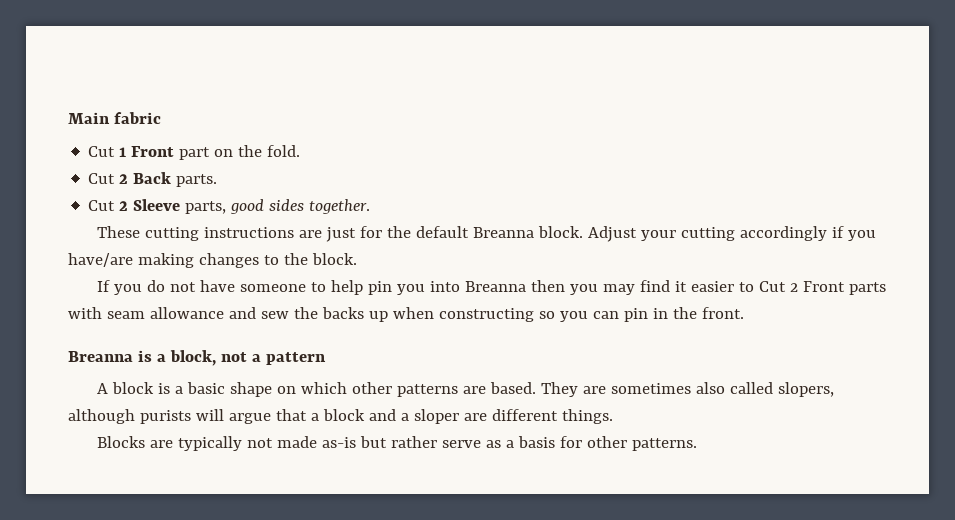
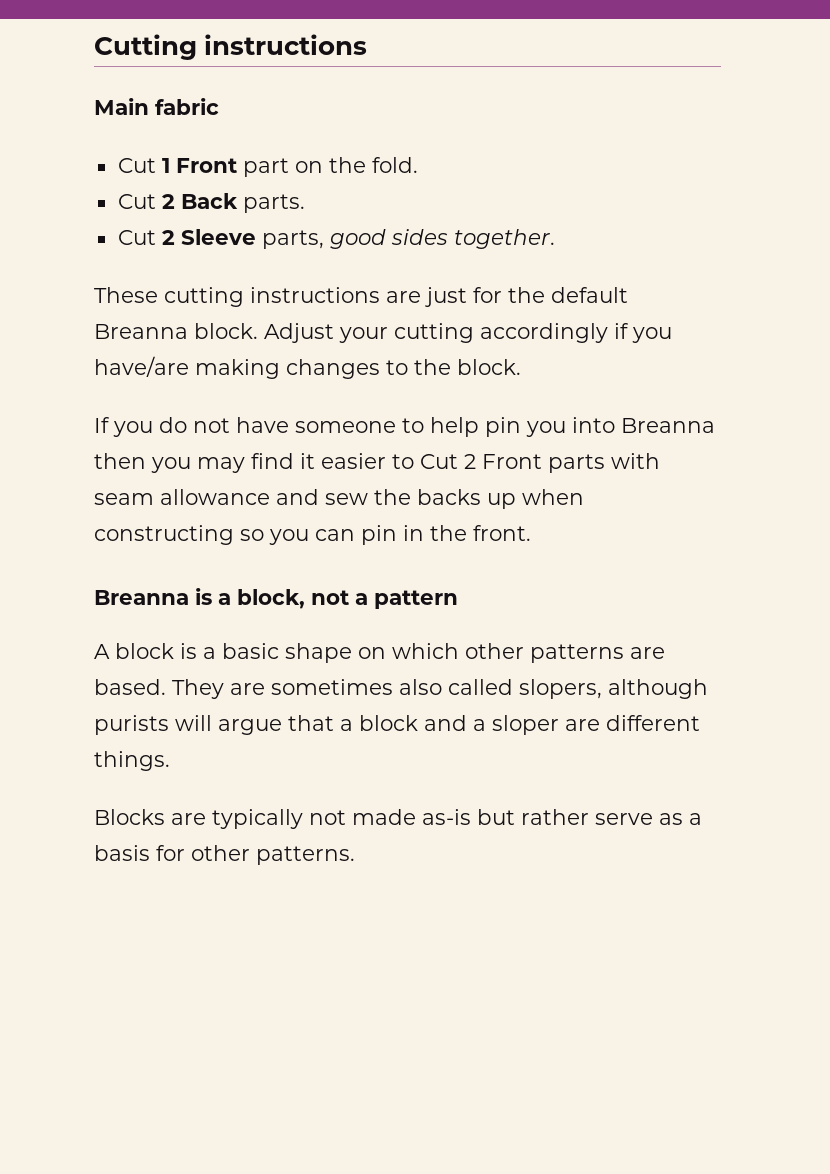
(68, 118) none -> [94,34,368,60] Cutting instructions //

